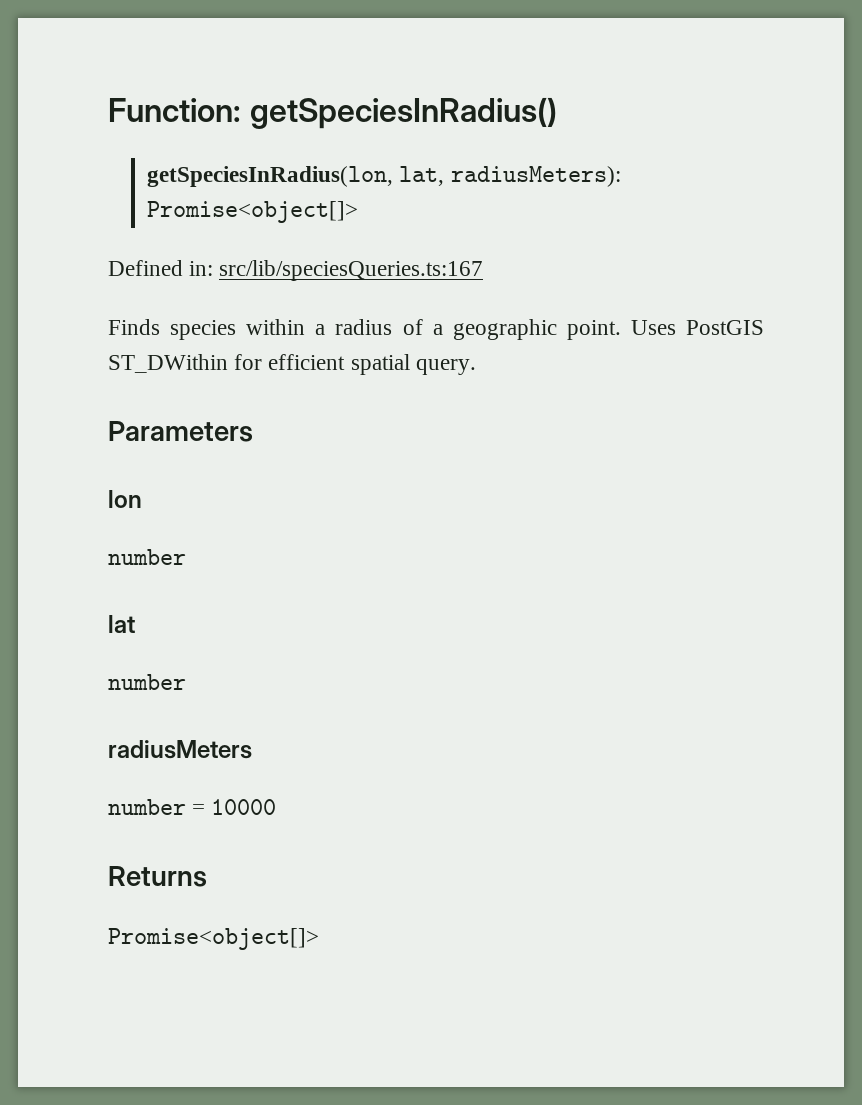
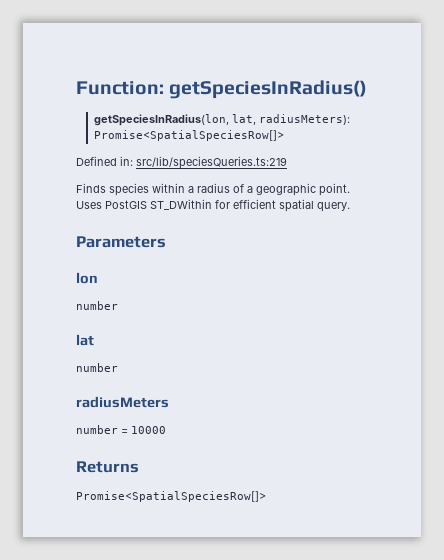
[147,201,359,223] Promise<object[]> -> [93,130,284,141] Promise<SpatialSpeciesRow[]>
[219,260,484,281] src/lib/speciesQueries.ts:167 -> [136,156,287,169] src/lib/speciesQueries.ts:219
[108,928,319,950] Promise<object[]> -> [76,491,266,502] Promise<SpatialSpeciesRow[]>

